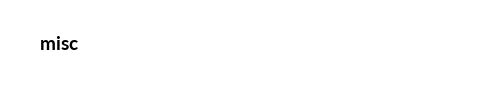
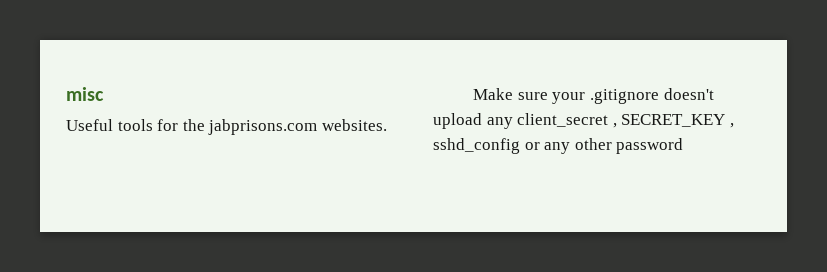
(78, 43) none -> [66,119,387,135] [473,88,714,104] [433,113,734,129] [433,138,684,154] // Useful tools for the jabprisons.com websites. // Make sure your .gitignore doesn't upload any client_secret , SECRET_KEY , sshd_config or any other password

